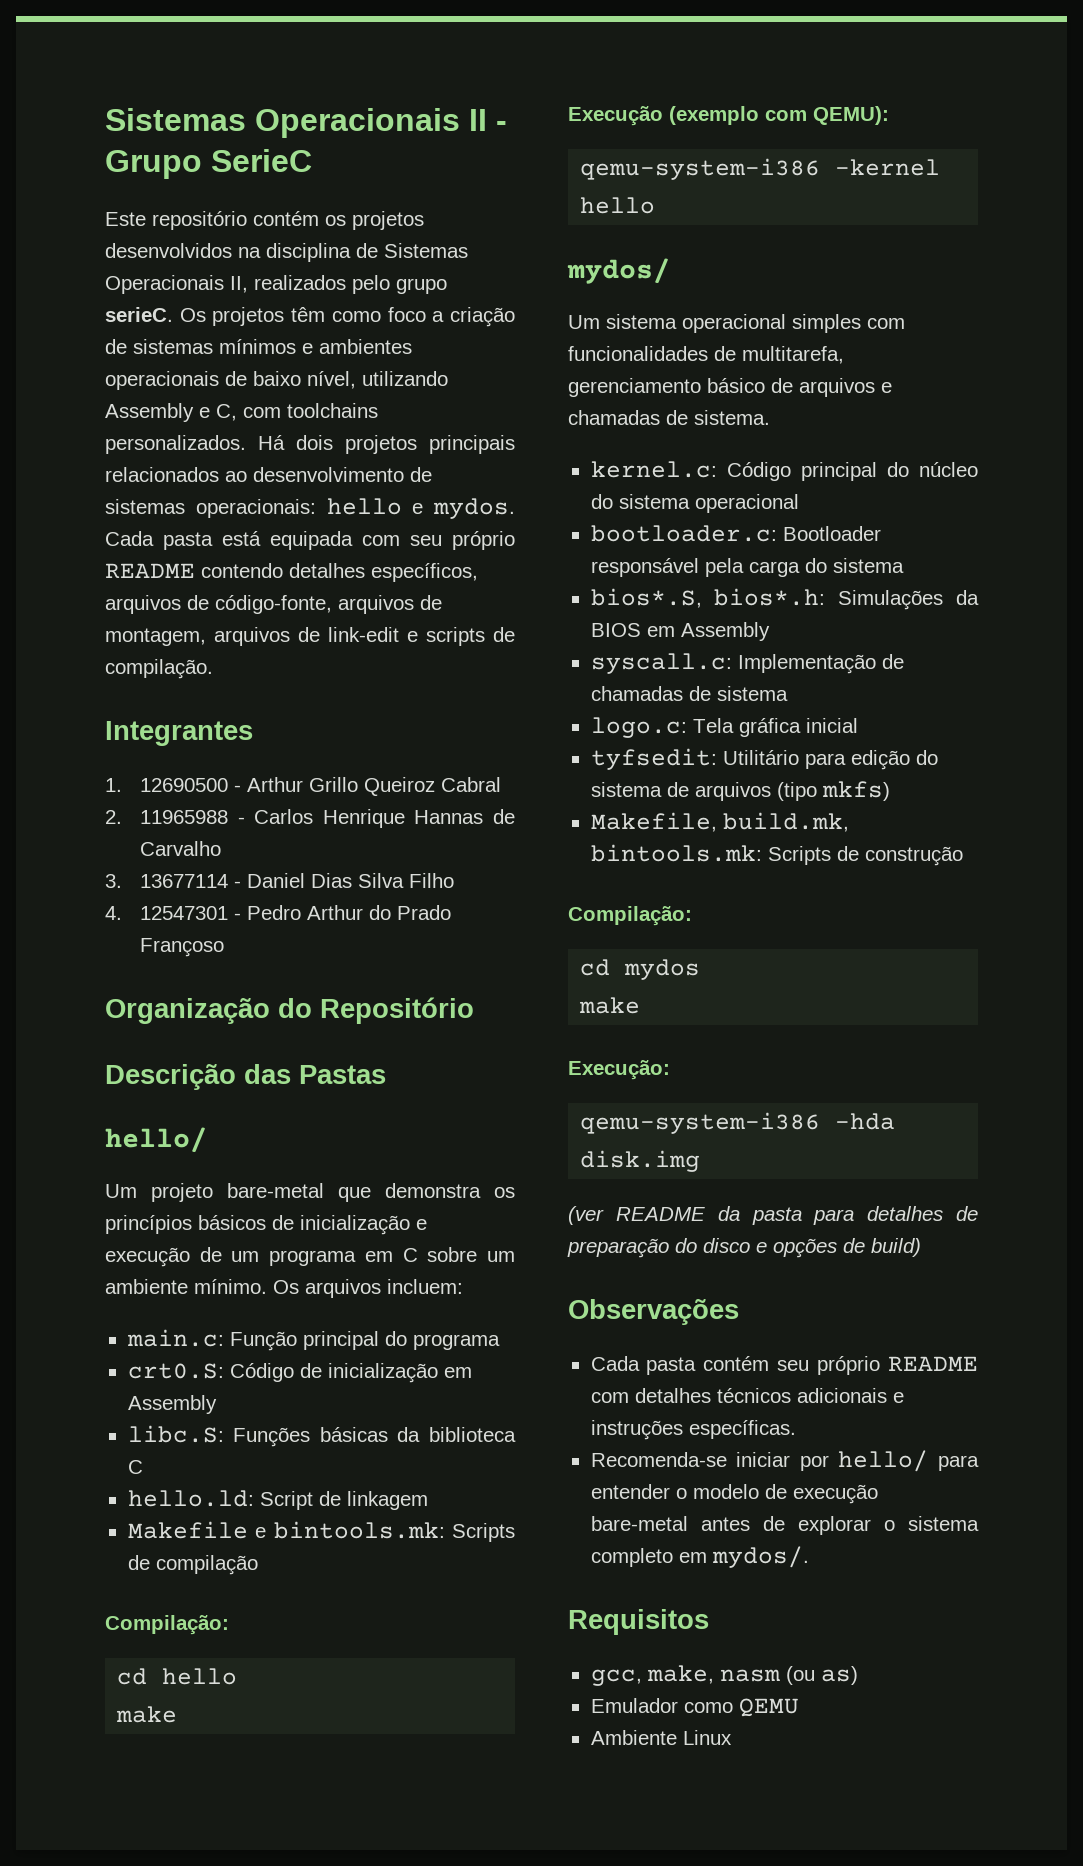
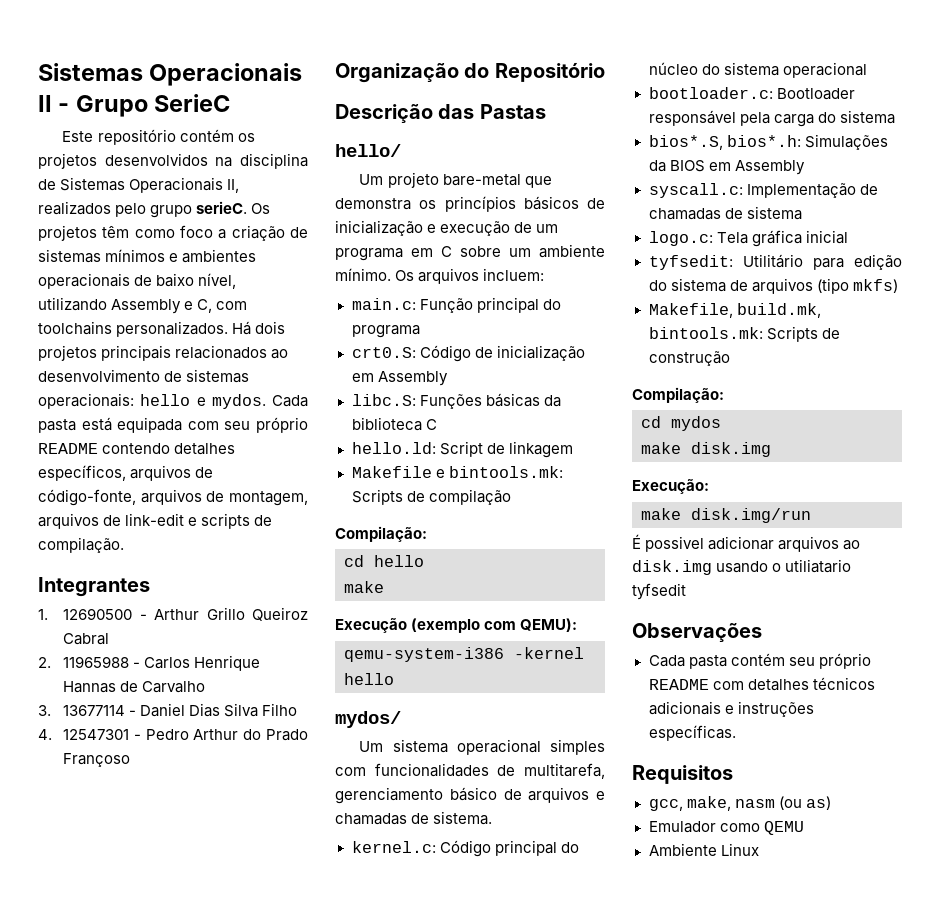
(641, 1005) none -> [691,442,771,457] disk.img
[580,1112,896,1134] [580,1150,701,1172] [568,1206,978,1225] [567,1238,921,1258] qemu-system-i386 -hda disk.img // (ver README da pasta para detalhes de preparação do disco e opções de build) -> [641,508,811,523] [632,534,861,552] [632,559,852,575] [632,583,686,600] make disk.img/run // É possivel adicionar arquivos ao disk.img usando o utiliatario tyfsedit
[590,1450,979,1472] [590,1484,878,1504] [590,1516,979,1535] [590,1546,809,1568] // Recomenda-se iniciar por hello/ para entender o modelo de execução bare-metal antes de explorar o sistema completo em mydos/. -> (736, 733) none

